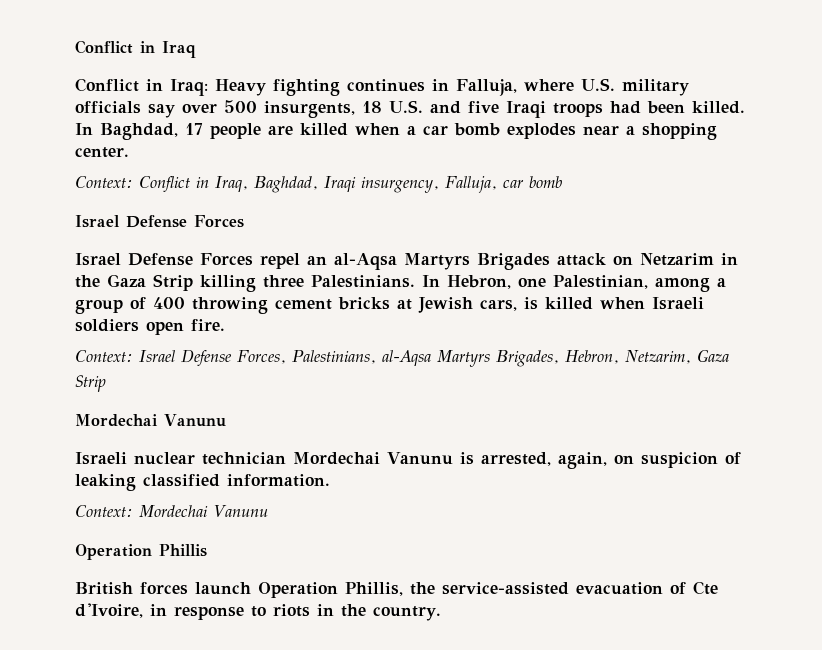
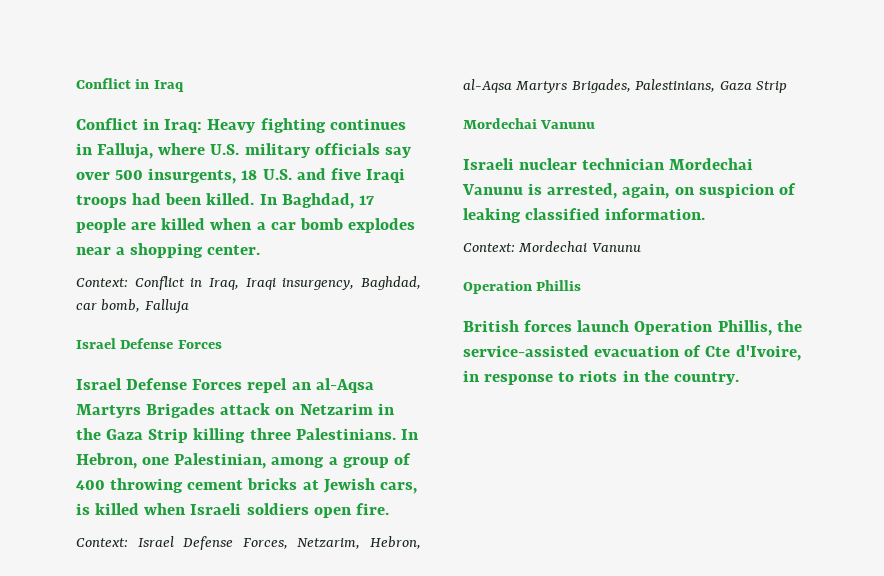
[254,176,318,193] Baghdad, -> (239, 284) none
[444,176,562,193] Falluja, car bomb -> [360,276,421,290] [76,299,189,314] Baghdad, car bomb, Falluja
[292,350,376,364] Palestinians, -> [297,536,421,550] Netzarim, Hebron,
[565,350,691,364] Hebron, Netzarim, -> [635,79,716,93] Palestinians,

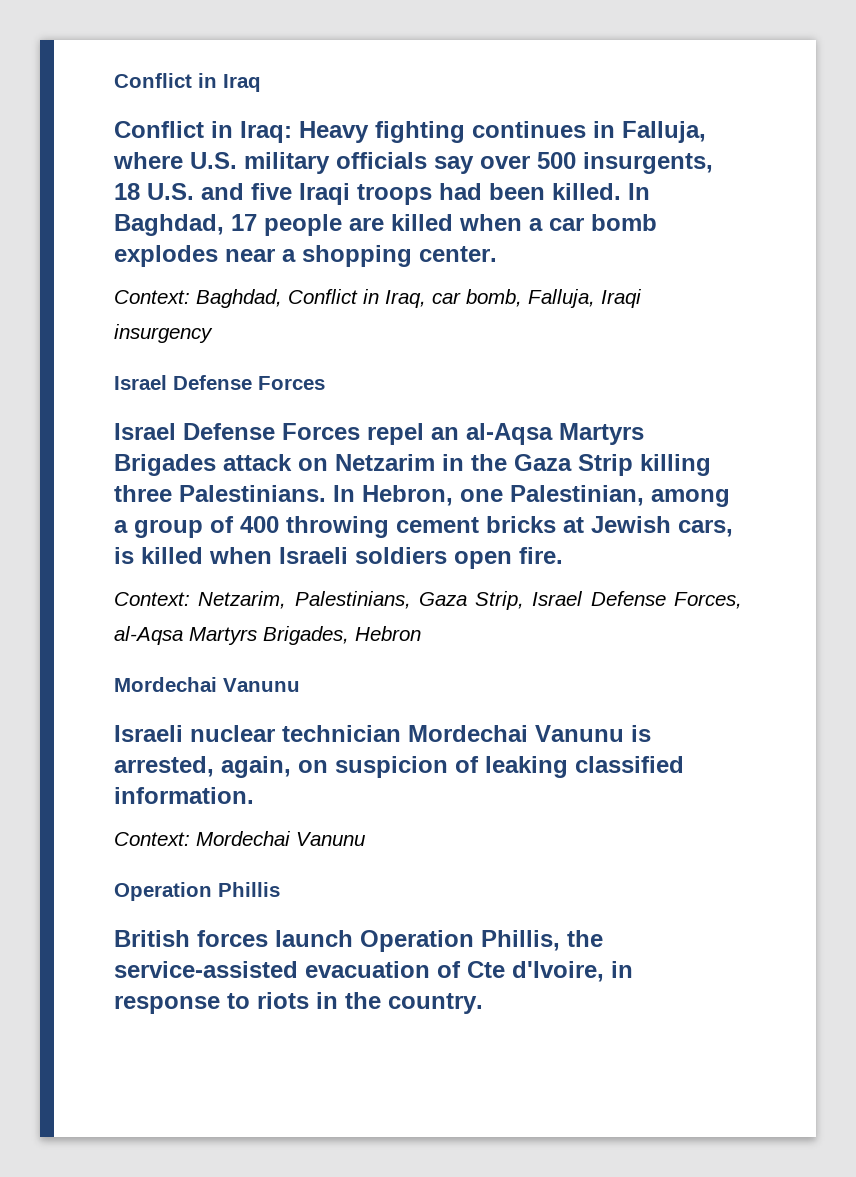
(128, 282) none -> [196,289,282,308] Baghdad,
[245,276,421,290] [76,299,189,314] Iraqi insurgency, Baghdad, car bomb, Falluja -> [432,289,642,308] [114,324,213,343] car bomb, Falluja, Iraqi insurgency
(128, 542) none -> [198,591,525,610] Netzarim, Palestinians, Gaza Strip,
[297,536,421,550] Netzarim, Hebron, -> (742, 600) none
[635,79,788,93] Palestinians, Gaza Strip -> [355,626,421,641] Hebron

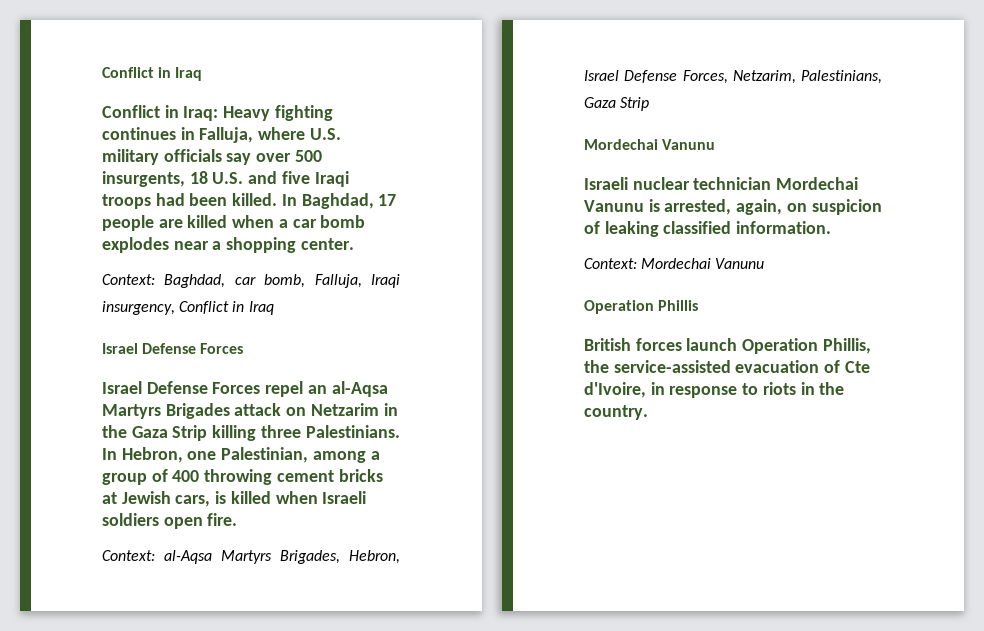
[288,289,426,308] Conflict in Iraq, -> (226, 281) none
[114,324,213,343] insurgency -> [102,301,274,315] insurgency, Conflict in Iraq
[198,591,742,610] [114,626,421,645] Netzarim, Palestinians, Gaza Strip, Israel Defense Forces, al-Aqsa Martyrs Brigades, Hebron -> [164,550,400,564] [584,70,882,84] [584,97,650,111] al-Aqsa Martyrs Brigades, Hebron, Israel Defense Forces, Netzarim, Palestinians, Gaza Strip

